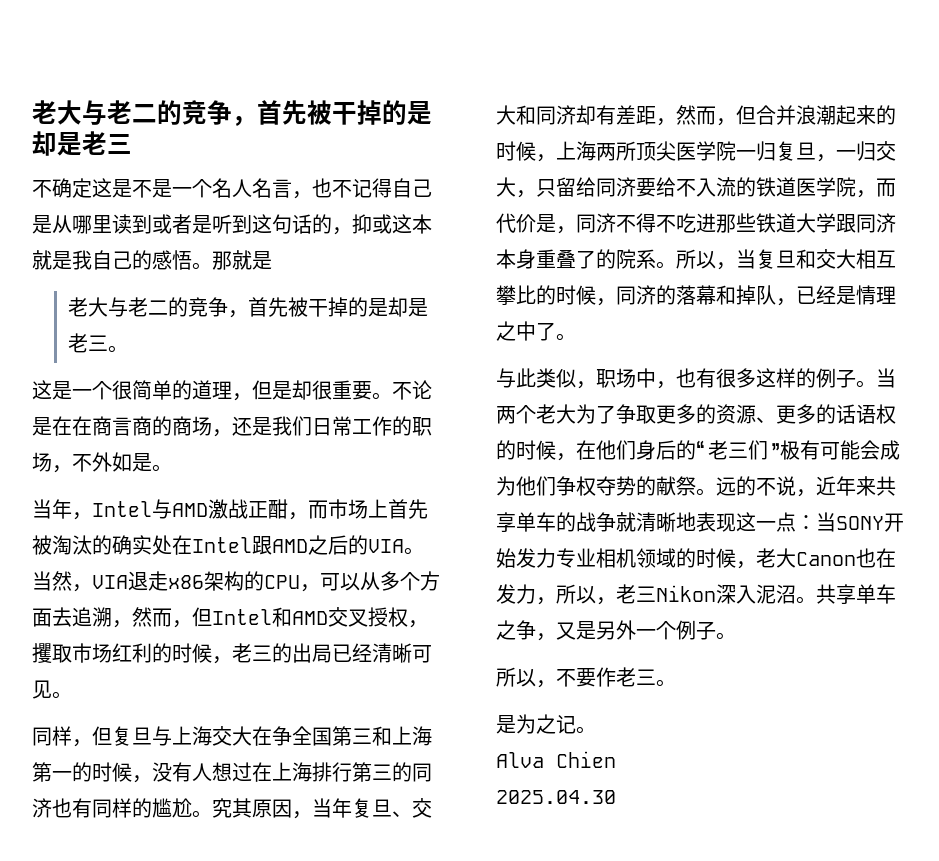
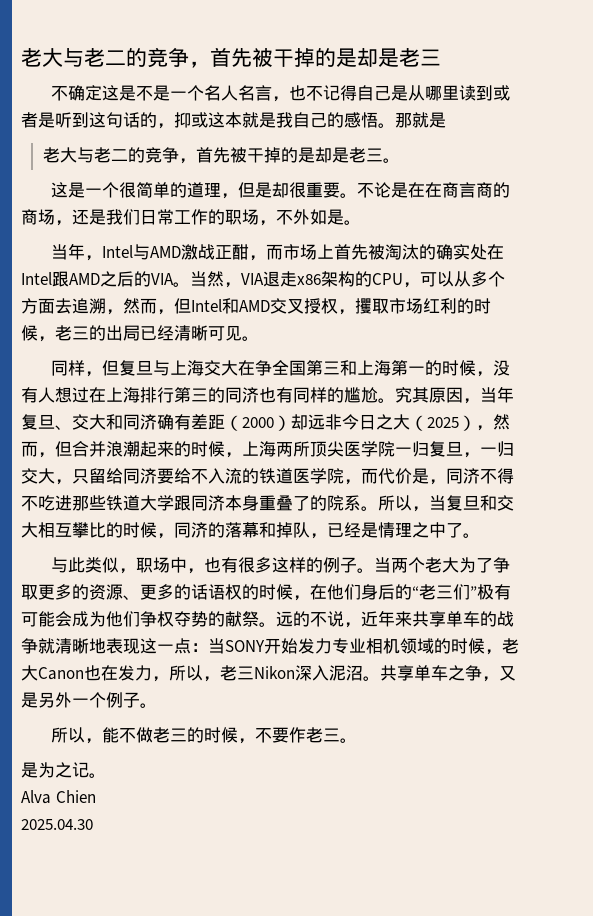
[576,105,656,125] 却有差距 -> [157,414,476,431] 确有差距（2000）却远非今日之大（2025）
(556, 684) none -> [101,727,255,744] 能不做老三的时候，

